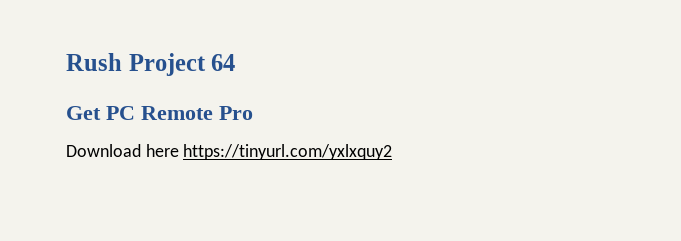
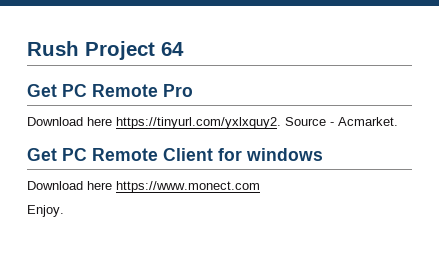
[183,144,393,160] https://tinyurl.com/yxlxquy2 -> [116,117,398,129] [27,148,323,161] [27,181,260,193] [27,205,64,217] https://tinyurl.com/yxlxquy2. Source - Acmarket. // Get PC Remote Client for windows // Download here https://www.monect.com // Enjoy.

